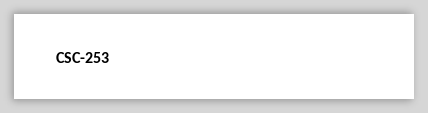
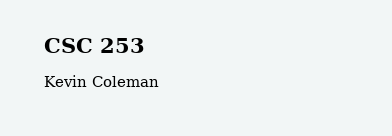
[56,52,109,63] CSC-253 -> [44,38,145,53] [44,75,159,87] CSC 253 // Kevin Coleman

